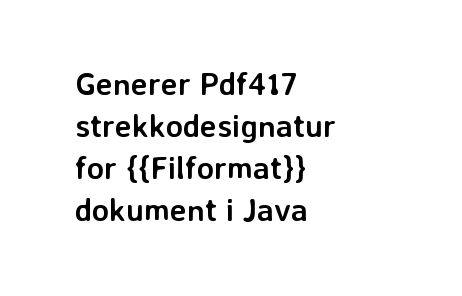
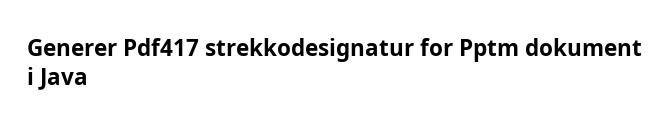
[126,155,306,183] {{Filformat}} -> [459,39,520,62] Pptm

